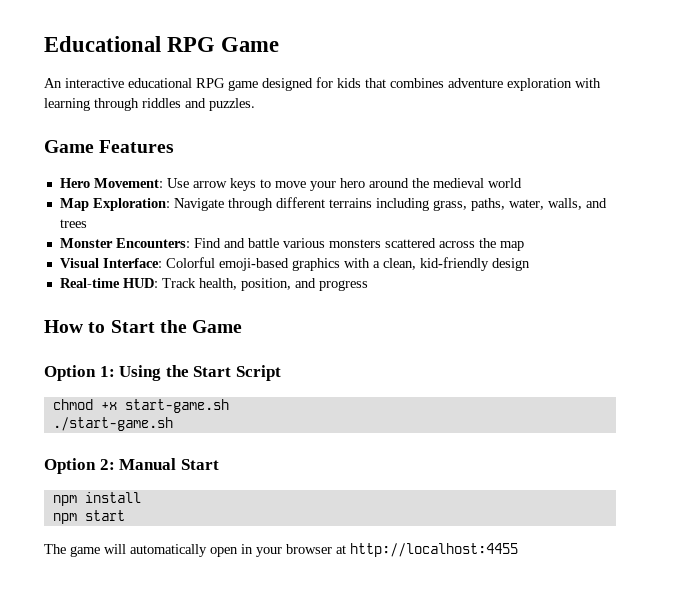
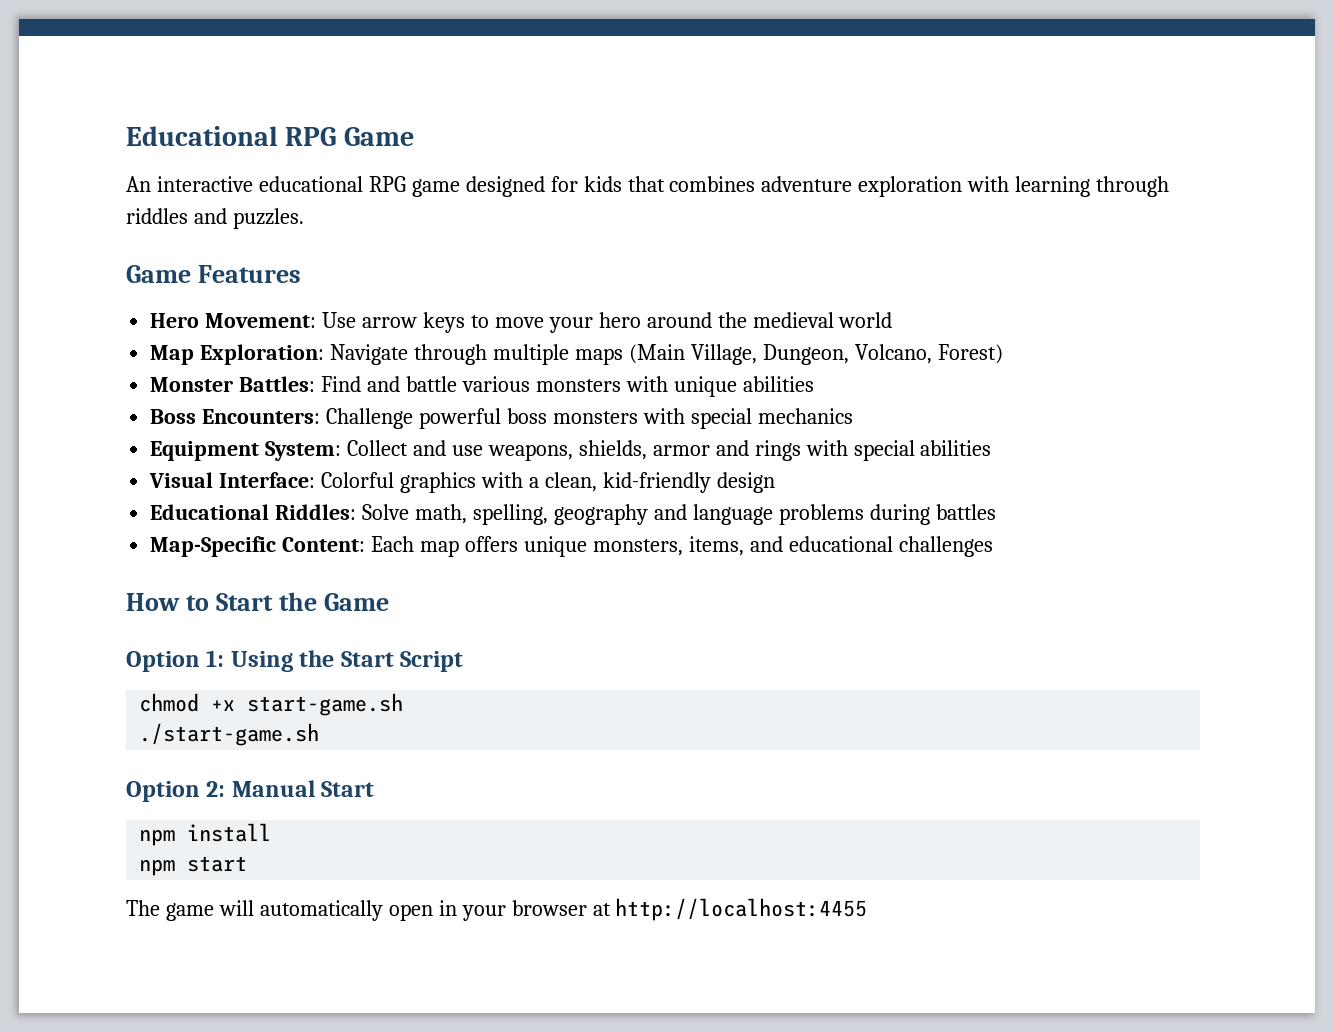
[275,197,607,211] [59,219,87,228] different terrains including grass, paths, water, walls, and trees -> [492,344,1003,365] multiple maps (Main Village, Dungeon, Volcano, Forest)
[115,238,190,248] Encounters: -> [239,376,316,392] Battles:
[384,238,524,251] scattered across the map -> [625,376,814,397] [150,408,853,429] [150,440,992,461] with unique abilities // Boss Encounters: Challenge powerful boss monsters with special mechanics // Equipment System: Collect and use weapons, shields, armor and rings with special abilities
[218,258,289,271] emoji-based -> (395, 480) none
[59,278,368,291] Real-time HUD: Track health, position, and progress -> [150,504,996,525] [150,536,993,557] Educational Riddles: Solve math, spelling, geography and language problems during battles // Map-Specific Content: Each map offers unique monsters, items, and educational challenges

